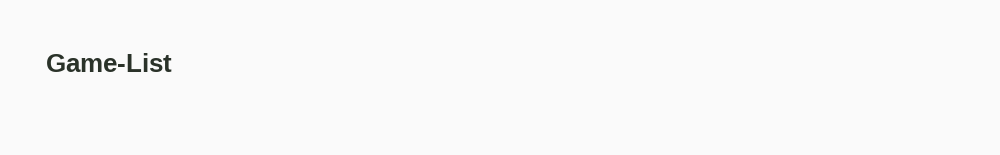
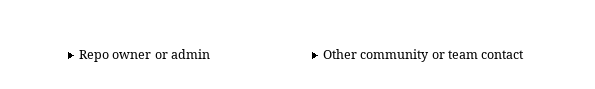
[46,53,172,72] Game-List -> [78,49,210,62] [322,49,525,62] Repo owner or admin // Other community or team contact

